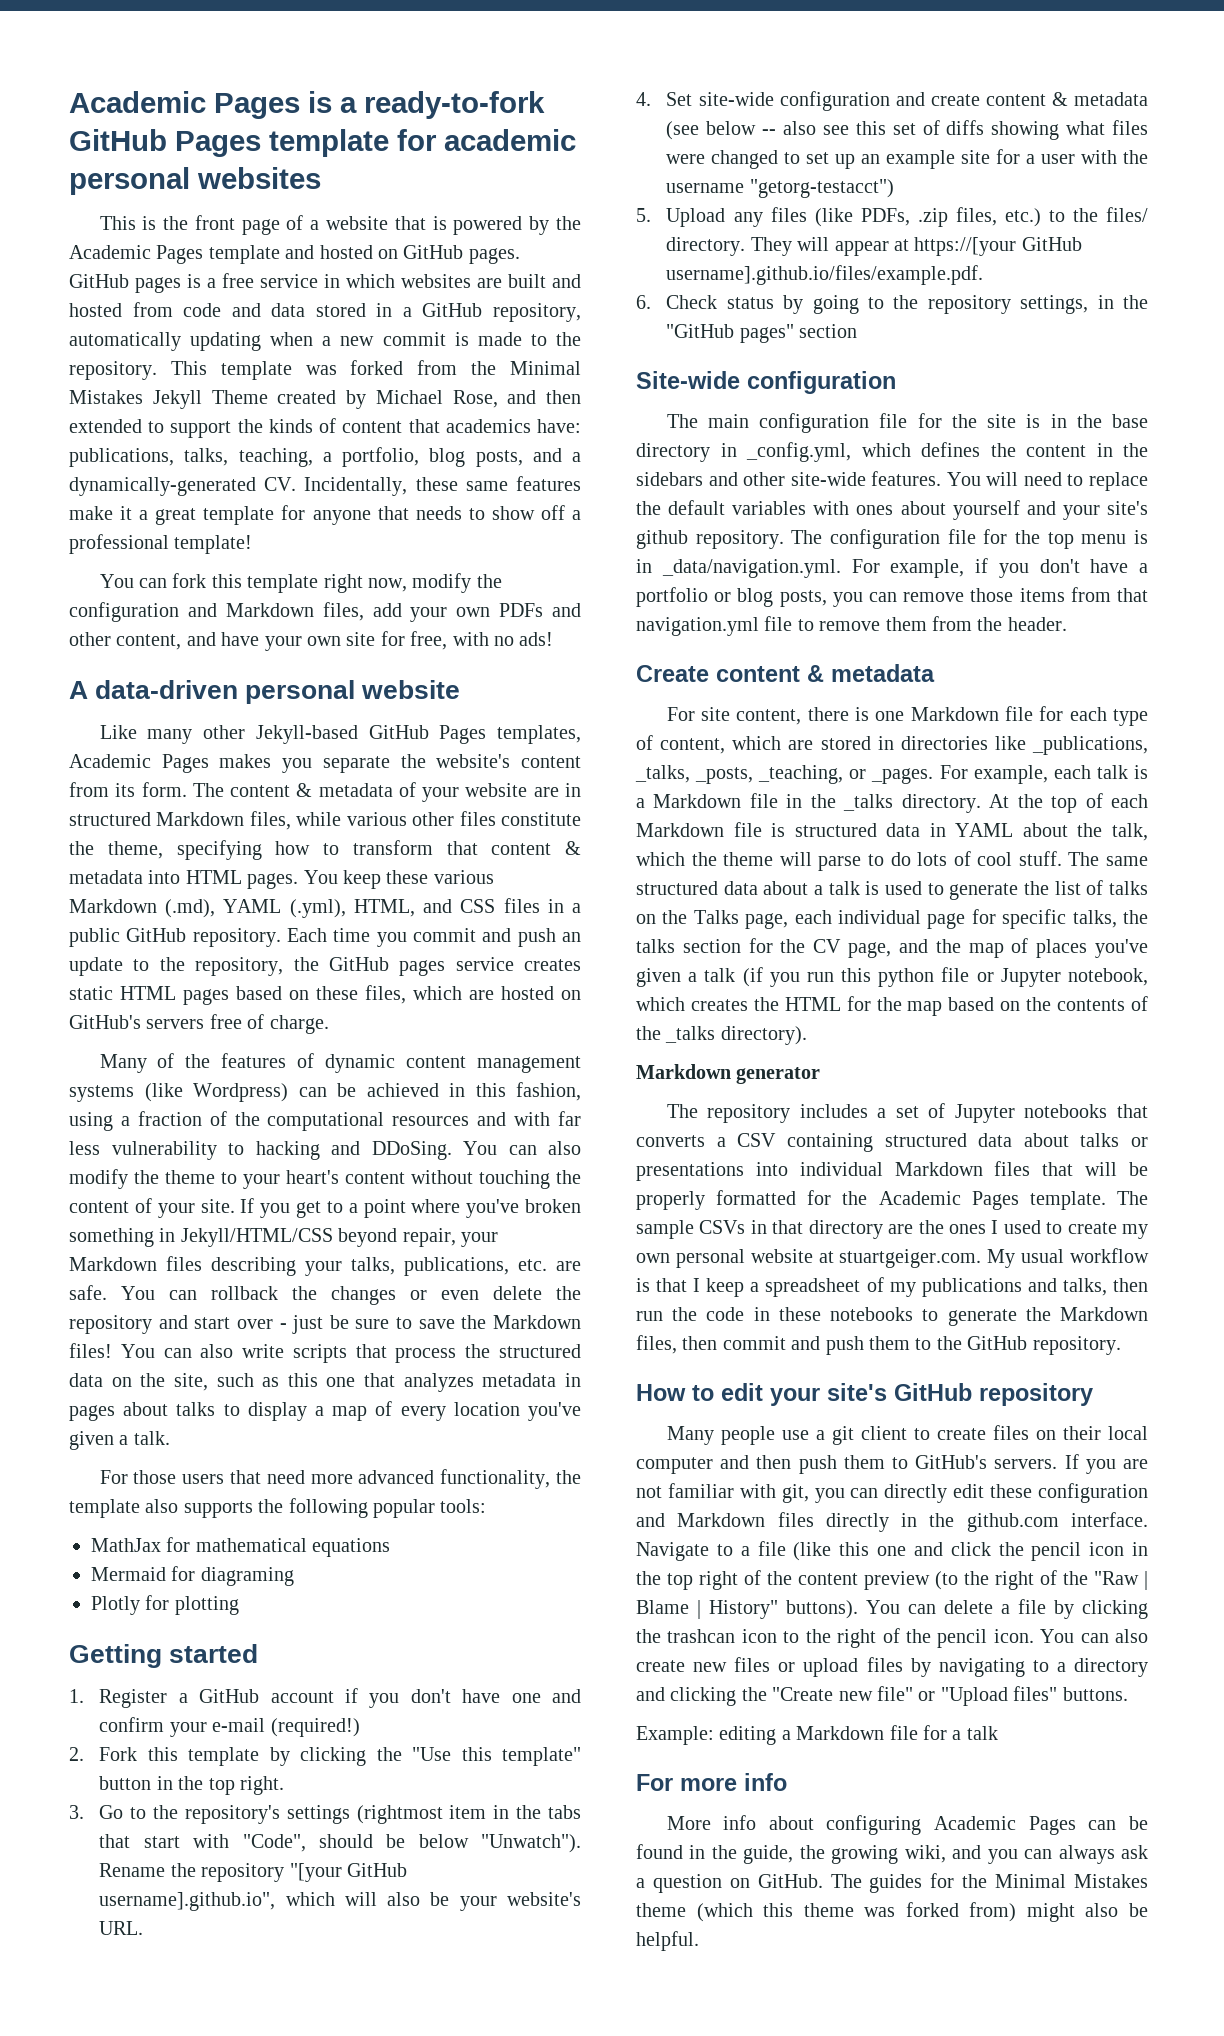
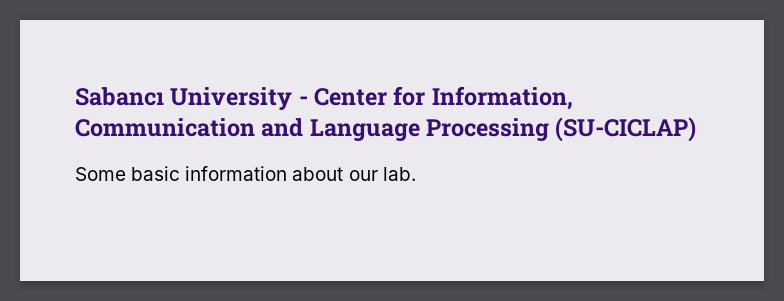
[69,91,545,119] [69,129,576,157] [69,167,321,195] [99,215,581,235] [69,245,520,264] [69,273,581,293] [69,302,581,322] [69,332,581,351] [69,360,581,380] [69,390,581,409] [69,418,581,438] [69,447,581,467] [69,476,581,496] [69,505,581,525] [69,534,253,554] [99,573,502,593] [69,602,581,622] [69,631,554,651] [69,680,461,704] [99,725,581,744] [69,754,581,773] [69,782,581,802] [69,811,581,830] [69,840,581,860] [69,870,494,889] [69,898,581,918] [69,928,581,947] [69,957,581,976] [69,985,581,1005] [69,1014,329,1034] [99,1053,581,1073] [69,1082,581,1102] [69,1111,582,1131] [69,1141,581,1160] [69,1169,581,1189] [69,1198,581,1218] [69,1228,498,1247] [69,1256,581,1276] [69,1285,581,1305] [69,1315,581,1334] [69,1343,581,1363] [69,1373,581,1392] [69,1401,581,1421] [69,1431,170,1450] [99,1469,581,1489] [69,1498,487,1518] [91,1537,391,1557] [91,1566,294,1586] [91,1595,239,1615] [69,1644,259,1668] [69,1688,581,1708] [99,1717,360,1737] [69,1747,581,1766] [99,1776,285,1795] [69,1805,581,1824] [99,1834,581,1853] [99,1863,408,1882] [99,1892,581,1911] [99,1921,144,1935] [636,91,1148,111] [666,120,1148,140] [666,149,1148,169] [666,179,894,198] [636,207,1148,227] [666,237,1082,256] [666,265,984,285] [636,295,1148,314] [666,324,858,343] [636,371,896,394] [666,413,1148,433] [636,442,1148,462] [636,471,1148,491] [636,500,1148,520] [636,529,1148,549] [636,558,1148,578] [636,587,1148,607] [636,616,1067,636] [636,664,935,682] [666,706,1148,726] [636,735,1148,755] [635,765,1148,784] [636,793,1148,813] [636,822,1148,841] [636,851,1148,871] [636,880,1148,900] [636,909,1148,929] [636,938,1148,958] [636,967,1148,987] [636,996,1148,1016] [636,1026,807,1045] [636,1064,821,1084] [666,1103,1148,1123] [636,1133,1148,1152] [636,1161,1148,1181] [636,1190,1148,1210] [636,1220,1148,1239] [636,1248,1149,1268] [636,1277,1148,1297] [636,1307,1148,1326] [636,1335,1121,1355] [636,1383,1093,1406] [666,1425,1148,1445] [636,1454,1148,1474] [636,1483,1148,1503] [636,1512,1148,1532] [636,1541,1148,1561] [636,1570,1148,1590] [636,1599,1148,1619] [636,1628,1148,1648] [636,1657,1148,1677] [636,1686,1128,1706] [636,1725,998,1745] [636,1773,787,1791] [666,1815,1148,1835] [636,1844,1148,1864] [636,1873,1148,1893] [636,1902,1148,1922] [636,1931,699,1951] Academic Pages is a ready-to-fork GitHub Pages template for academic personal websites // This is the front page of a website that is powered by the Academic Pages template and hosted on GitHub pages. GitHub pages is a free service in which websites are built and hosted from code and data stored in a GitHub repository, automatically updating when a new commit is made to the repository. This template was forked from the Minimal Mistakes Jekyll Theme created by Michael Rose, and then extended to support the kinds of content that academics have: publications, talks, teaching, a portfolio, blog posts, and a dynamically-generated CV. Incidentally, these same features make it a great template for anyone that needs to show off a professional template! // You can fork this template right now, modify the configuration and Markdown files, add your own PDFs and other content, and have your own site for free, with no ads! // A data-driven personal website // Like many other Jekyll-based GitHub Pages templates, Academic Pages makes you separate the website's content from its form. The content & metadata of your website are in structured Markdown files, while various other files constitute the theme, specifying how to transform that content & metadata into HTML pages. You keep these various Markdown (.md), YAML (.yml), HTML, and CSS files in a public GitHub repository. Each time you commit and push an update to the repository, the GitHub pages service creates static HTML pages based on these files, which are hosted on GitHub's servers free of charge. // Many of the features of dynamic content management systems (like Wordpress) can be achieved in this fashion, using a fraction of the computational resources and with far less vulnerability to hacking and DDoSing. You can also modify the theme to your heart's content without touching the content of your site. If you get to a point where you've broken something in Jekyll/HTML/CSS beyond repair, your Markdown files describing your talks, publications, etc. are safe. You can rollback the changes or even delete the repository and start over - just be sure to save the Markdown files! You can also write scripts that process the structured data on the site, such as this one that analyzes metadata in pages about talks to display a map of every location you've given a talk. // For those users that need more advanced functionality, the template also supports the following popular tools: // MathJax for mathematical equations // Mermaid for diagraming // Plotly for plotting // Getting started // 1. Register a GitHub account if you don't have one and confirm your e-mail (required!) // 2. Fork this template by clicking the "Use this template" button in the top right. // 3. Go to the repository's settings (rightmost item in the tabs that start with "Code", should be below "Unwatch"). Rename the repository "[your GitHub username].github.io", which will also be your website's URL. // 4. Set site-wide configuration and create content & metadata (see below -- also see this set of diffs showing what files were changed to set up an example site for a user with the username "getorg-testacct") // 5. Upload any files (like PDFs, .zip files, etc.) to the files/ directory. They will appear at https://[your GitHub username].github.io/files/example.pdf. // 6. Check status by going to the repository settings, in the "GitHub pages" section // Site-wide configuration // The main configuration file for the site is in the base directory in _config.yml, which defines the content in the sidebars and other site-wide features. You will need to replace the default variables with ones about yourself and your site's github repository. The configuration file for the top menu is in _data/navigation.yml. For example, if you don't have a portfolio or blog posts, you can remove those items from that navigation.yml file to remove them from the header. // Create content & metadata // For site content, there is one Markdown file for each type of content, which are stored in directories like _publications, _talks, _posts, _teaching, or _pages. For example, each talk is a Markdown file in the _talks directory. At the top of each Markdown file is structured data in YAML about the talk, which the theme will parse to do lots of cool stuff. The same structured data about a talk is used to generate the list of talks on the Talks page, each individual page for specific talks, the talks section for the CV page, and the map of places you've given a talk (if you run this python file or Jupyter notebook, which creates the HTML for the map based on the contents of the _talks directory). // Markdown generator // The repository includes a set of Jupyter notebooks that converts a CSV containing structured data about talks or presentations into individual Markdown files that will be properly formatted for the Academic Pages template. The sample CSVs in that directory are the ones I used to create my own personal website at stuartgeiger.com. My usual workflow is that I keep a spreadsheet of my publications and talks, then run the code in these notebooks to generate the Markdown files, then commit and push them to the GitHub repository. // How to edit your site's GitHub repository // Many people use a git client to create files on their local computer and then push them to GitHub's servers. If you are not familiar with git, you can directly edit these configuration and Markdown files directly in the github.com interface. Navigate to a file (like this one and click the pencil icon in the top right of the content preview (to the right of the "Raw | Blame | History" buttons). You can delete a file by clicking the trashcan icon to the right of the pencil icon. You can also create new files or upload files by navigating to a directory and clicking the "Create new file" or "Upload files" buttons. // Example: editing a Markdown file for a talk // For more info // More info about configuring Academic Pages can be found in the guide, the growing wiki, and you can always ask a question on GitHub. The guides for the Minimal Mistakes theme (which this theme was forked from) might also be helpful. -> [75,86,573,111] [75,117,697,142] [75,166,416,181] Sabancı University - Center for Information, Communication and Language Processing (SU-CICLAP) // Some basic information about our lab.

